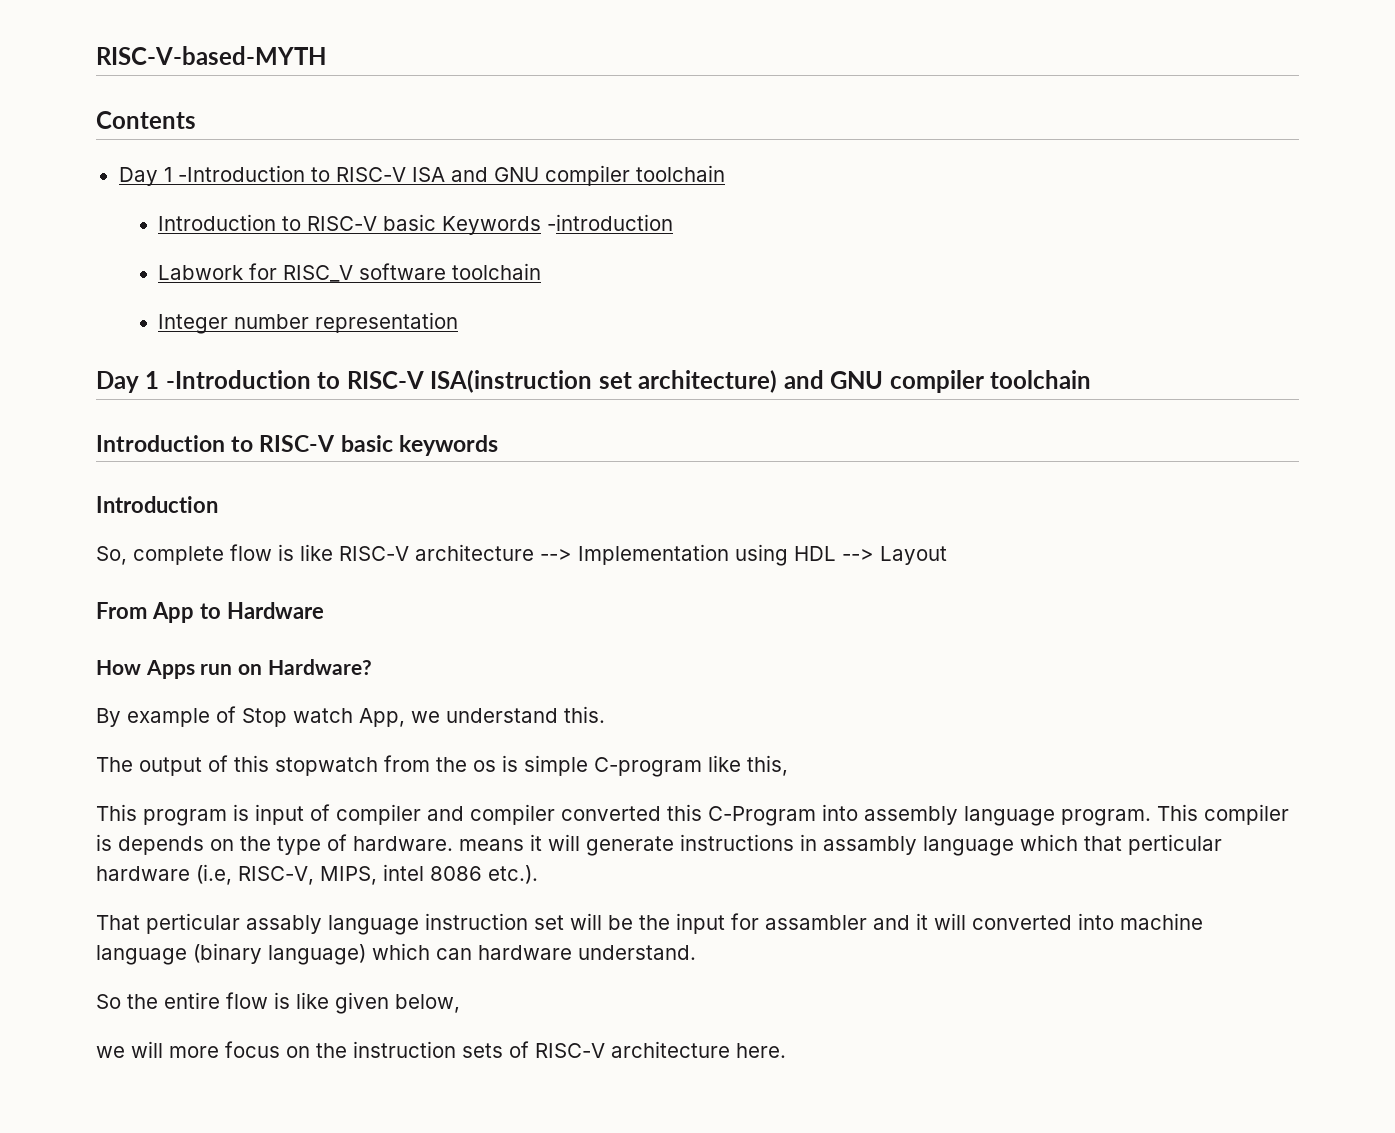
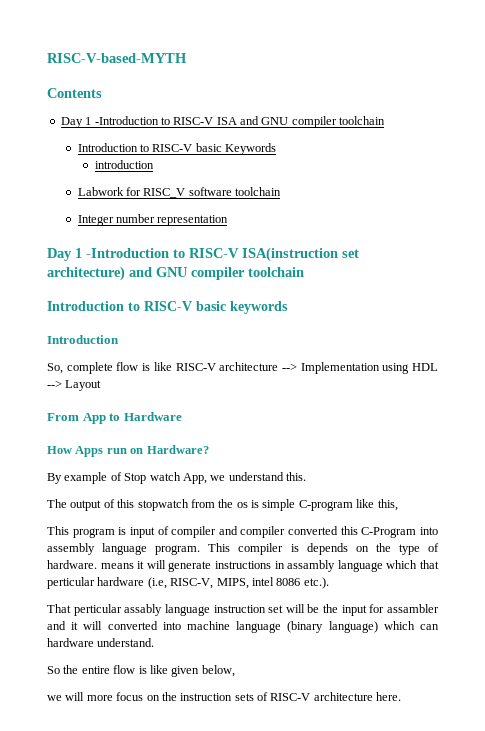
[547,214,674,231] -introduction -> [94,160,154,169] // introduction

